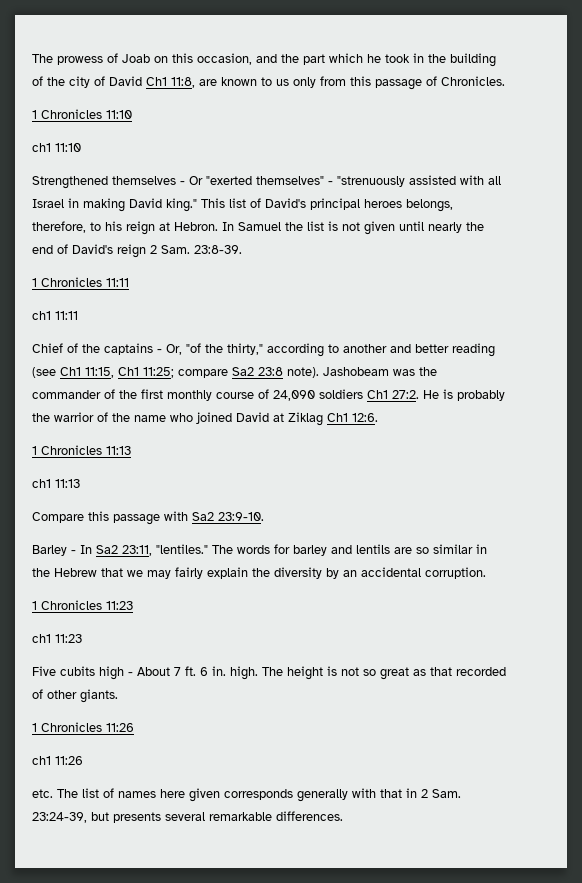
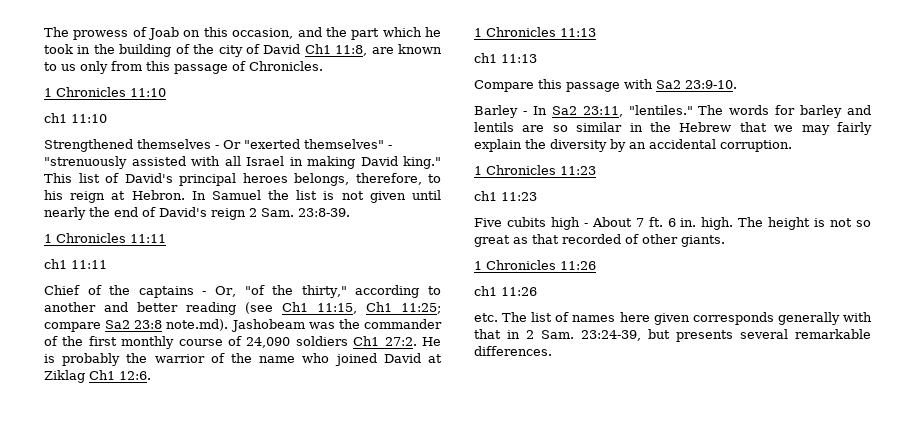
[287,367,319,378] note). -> [166,319,229,331] note.md).

